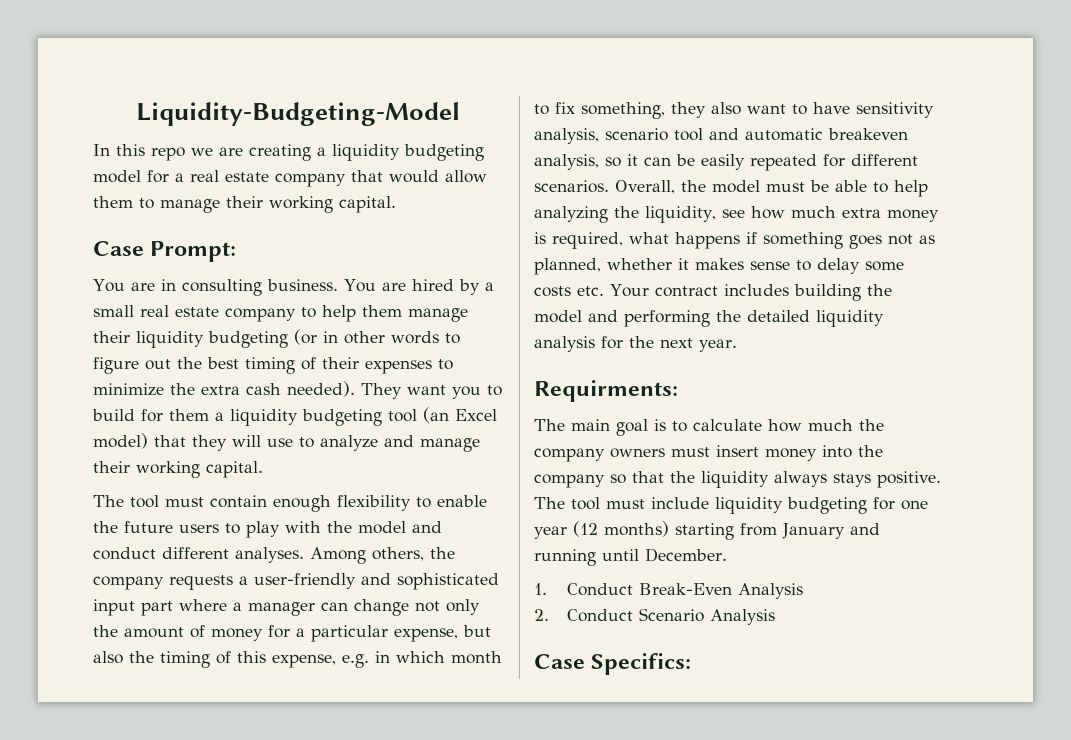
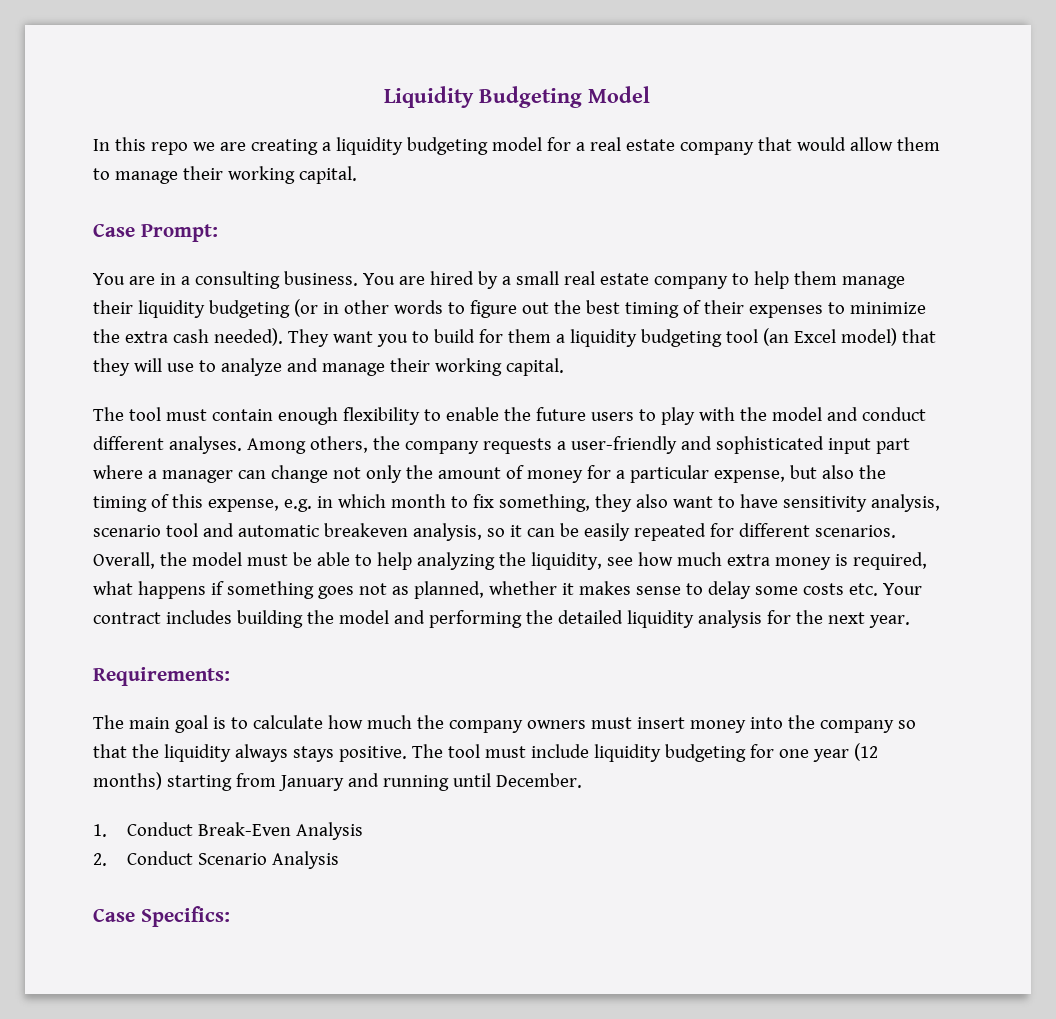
[136,102,460,126] Liquidity-Budgeting-Model -> [383,86,650,108] Liquidity Budgeting Model
(176, 285) none -> [180,276,190,285] a
[534,380,678,402] Requirments: -> [93,667,230,686] Requirements:

